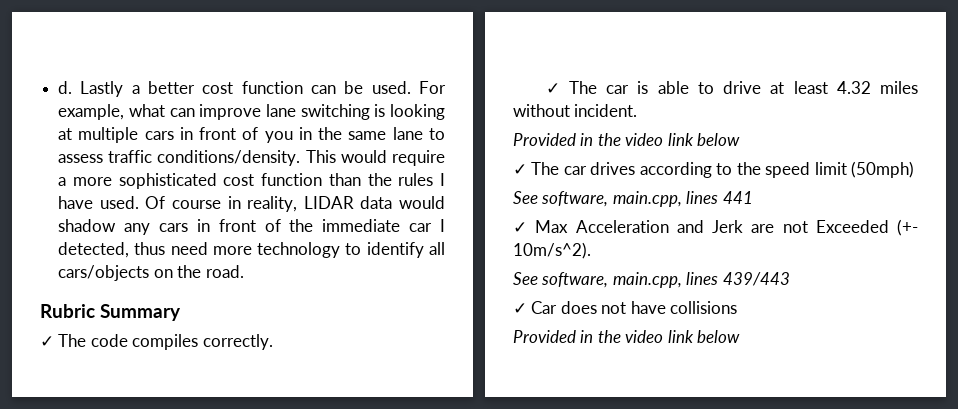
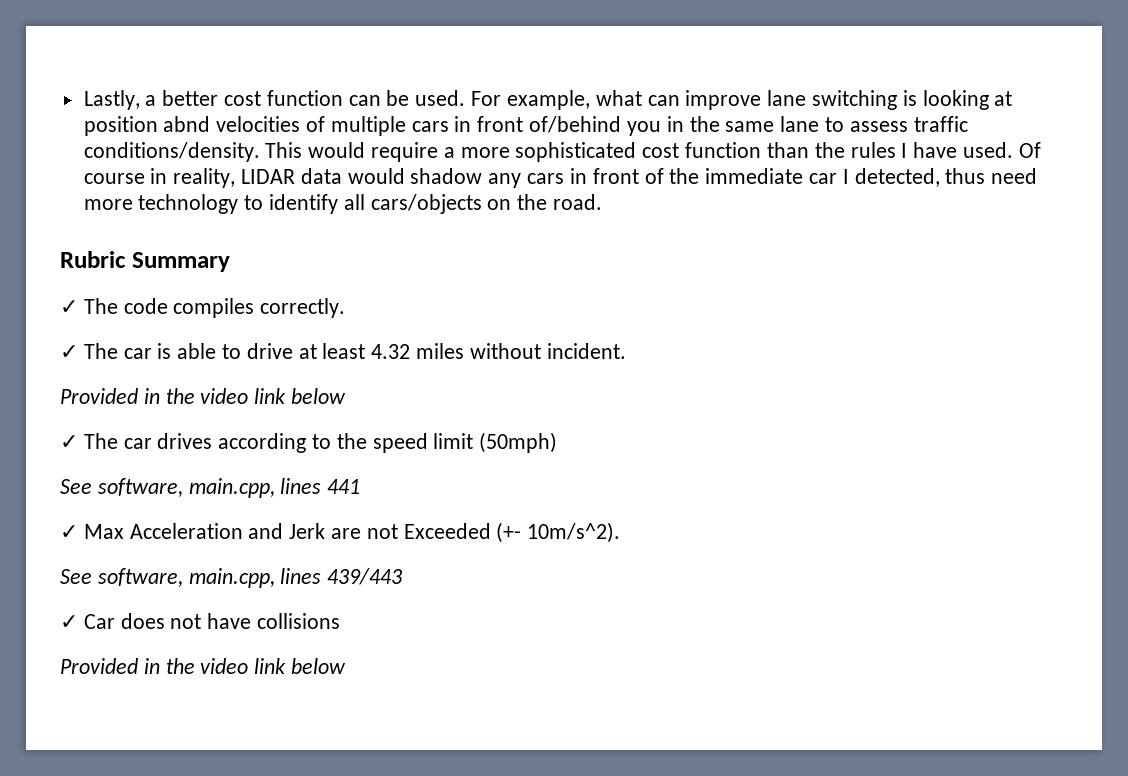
[58,81,124,97] d. Lastly -> [83,90,140,110] Lastly,
(73, 134) none -> [83,116,326,136] position abnd velocities of
[242,127,259,140] of -> [529,116,622,133] of/behind

